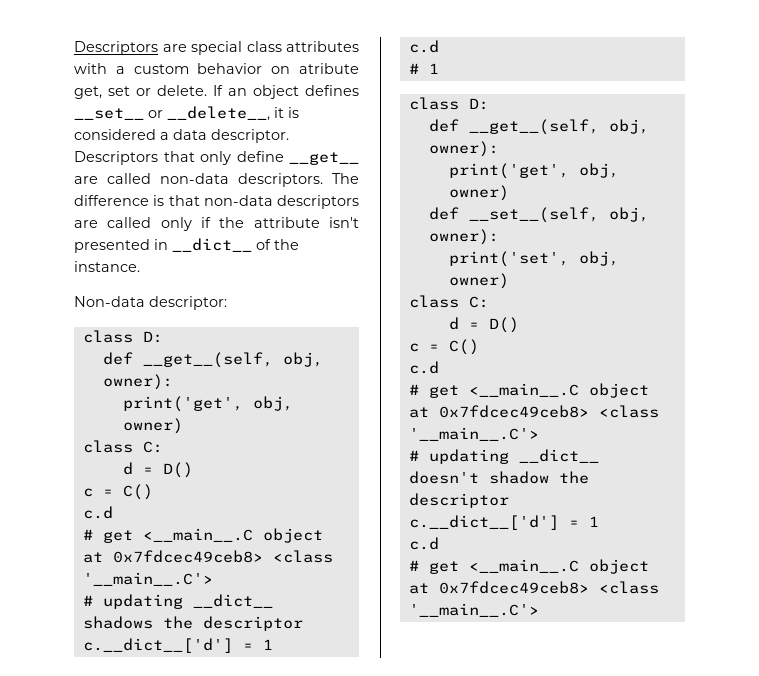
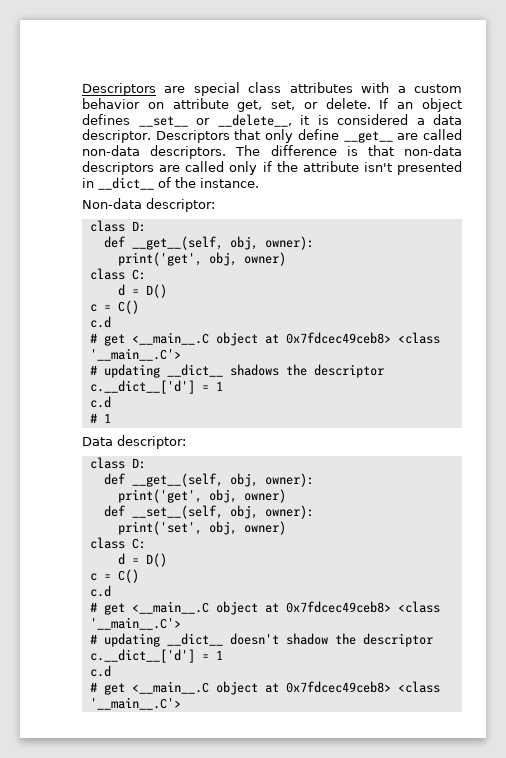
[299,63,359,74] [74,86,130,99] atribute get, set -> [172,98,296,112] attribute get, set,
(439, 68) none -> [82,435,186,449] // Data descriptor:

